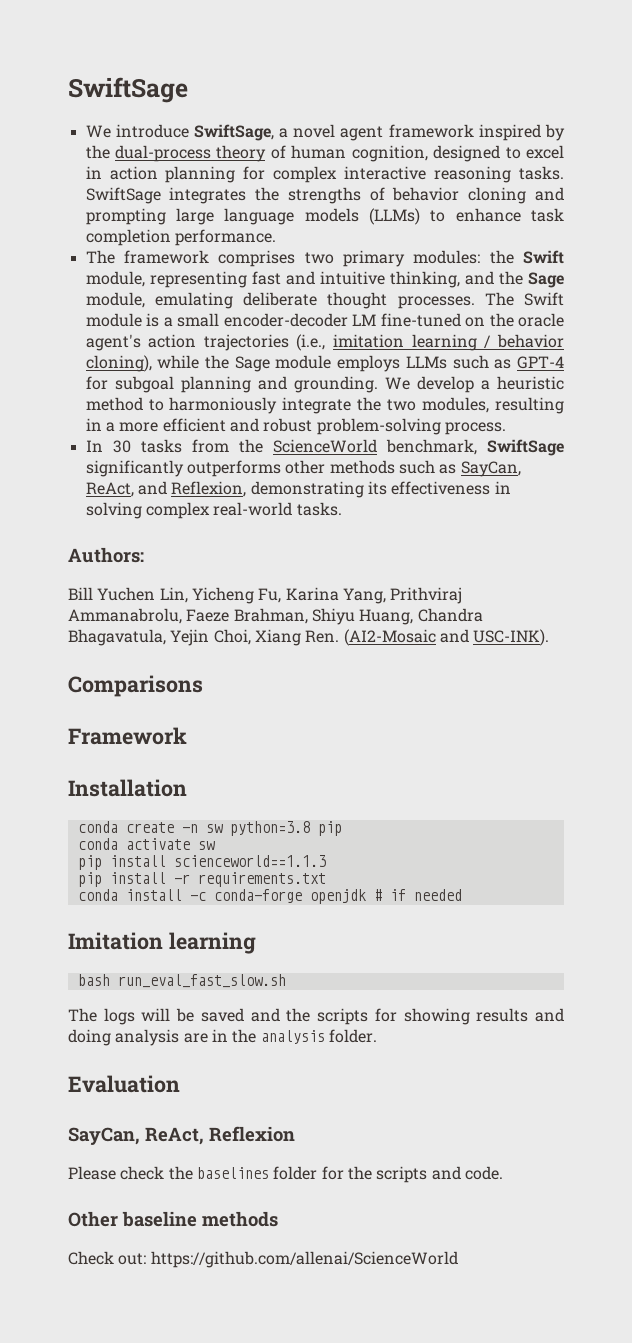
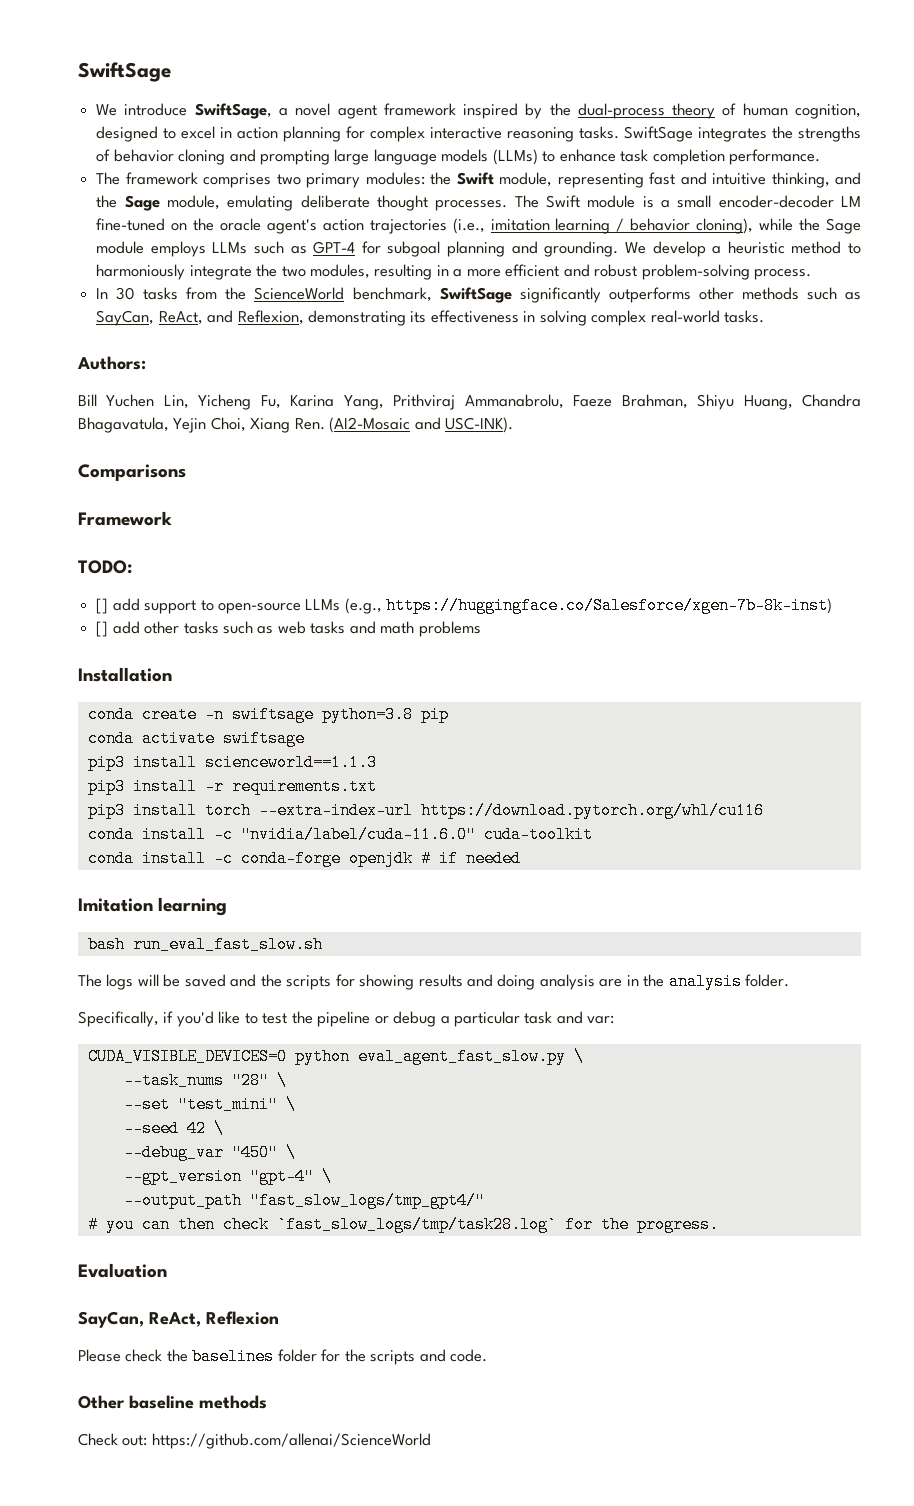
(187, 736) none -> [78,560,132,574] [96,597,833,614] [96,621,481,637] // TODO: // [] add support to open-source LLMs (e.g., https://huggingface.co/Salesforce/xgen-7b-8k-inst) // [] add other tasks such as web tasks and math problems
[205,824,223,833] sw -> [231,706,314,723] swiftsage
[197,841,215,850] [77,855,102,870] sw // pip -> [222,730,305,747] [87,754,125,771] swiftsage // pip3
[77,872,102,887] pip -> [87,778,125,795] pip3
(326, 879) none -> [87,802,764,819] [87,826,593,843] // pip3 install torch --extra-index-url https://download.pytorch.org/whl/cu116 // conda install -c "nvidia/label/cuda-11.6.0" cuda-toolkit
(377, 1036) none -> [78,1011,615,1027] [87,1048,584,1065] [123,1072,287,1089] [123,1096,296,1113] [123,1120,224,1137] [123,1144,296,1161] [123,1168,332,1185] [123,1192,485,1209] [87,1216,719,1233] // Specifically, if you'd like to test the pipeline or debug a particular task and var: // CUDA_VISIBLE_DEVICES=0 python eval_agent_fast_slow.py \ // --task_nums "28" \ // --set "test_mini" \ // --seed 42 \ // --debug_var "450" \ // --gpt_version "gpt-4" \ // --output_path "fast_slow_logs/tmp_gpt4/" // # you can then check `fast_slow_logs/tmp/task28.log` for the progress.

